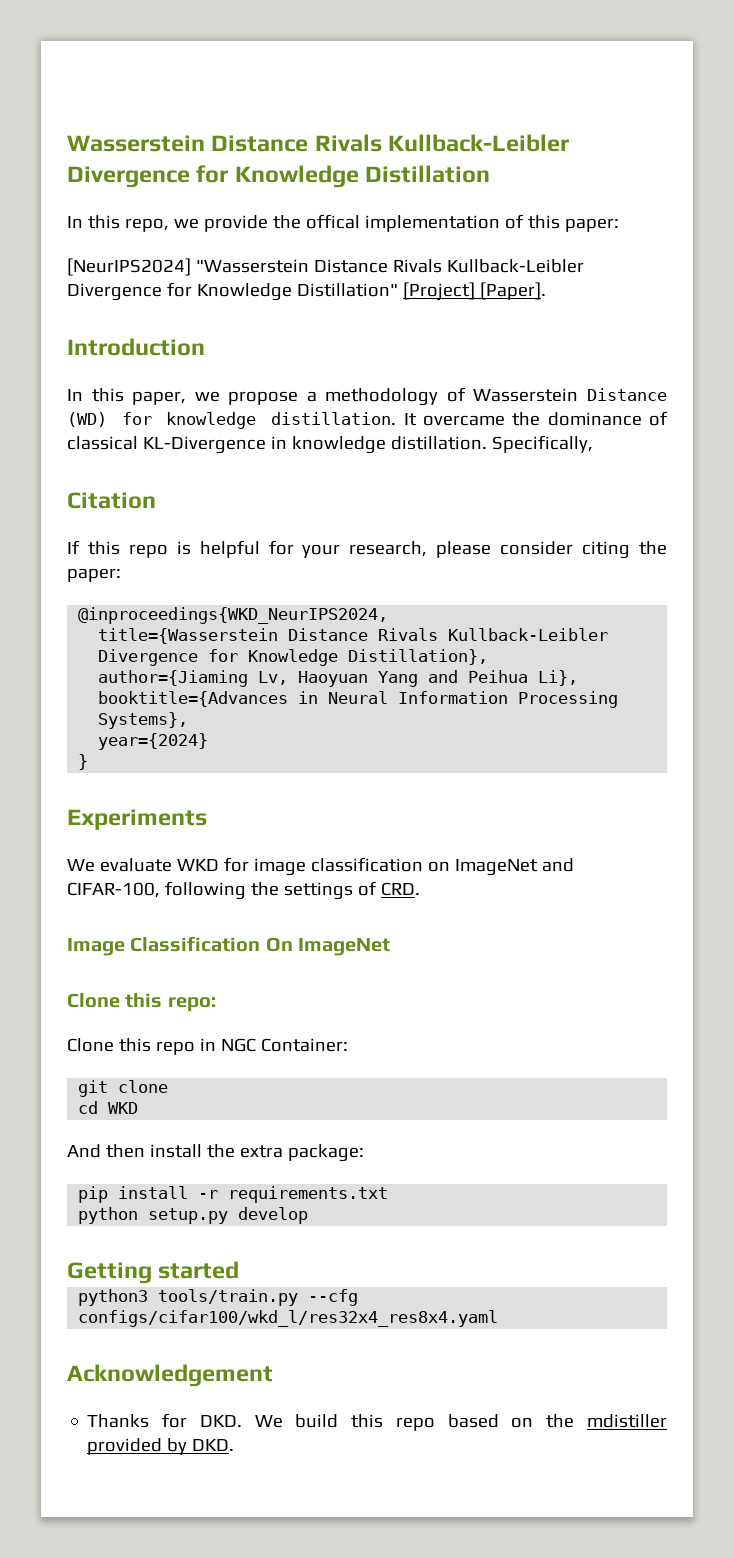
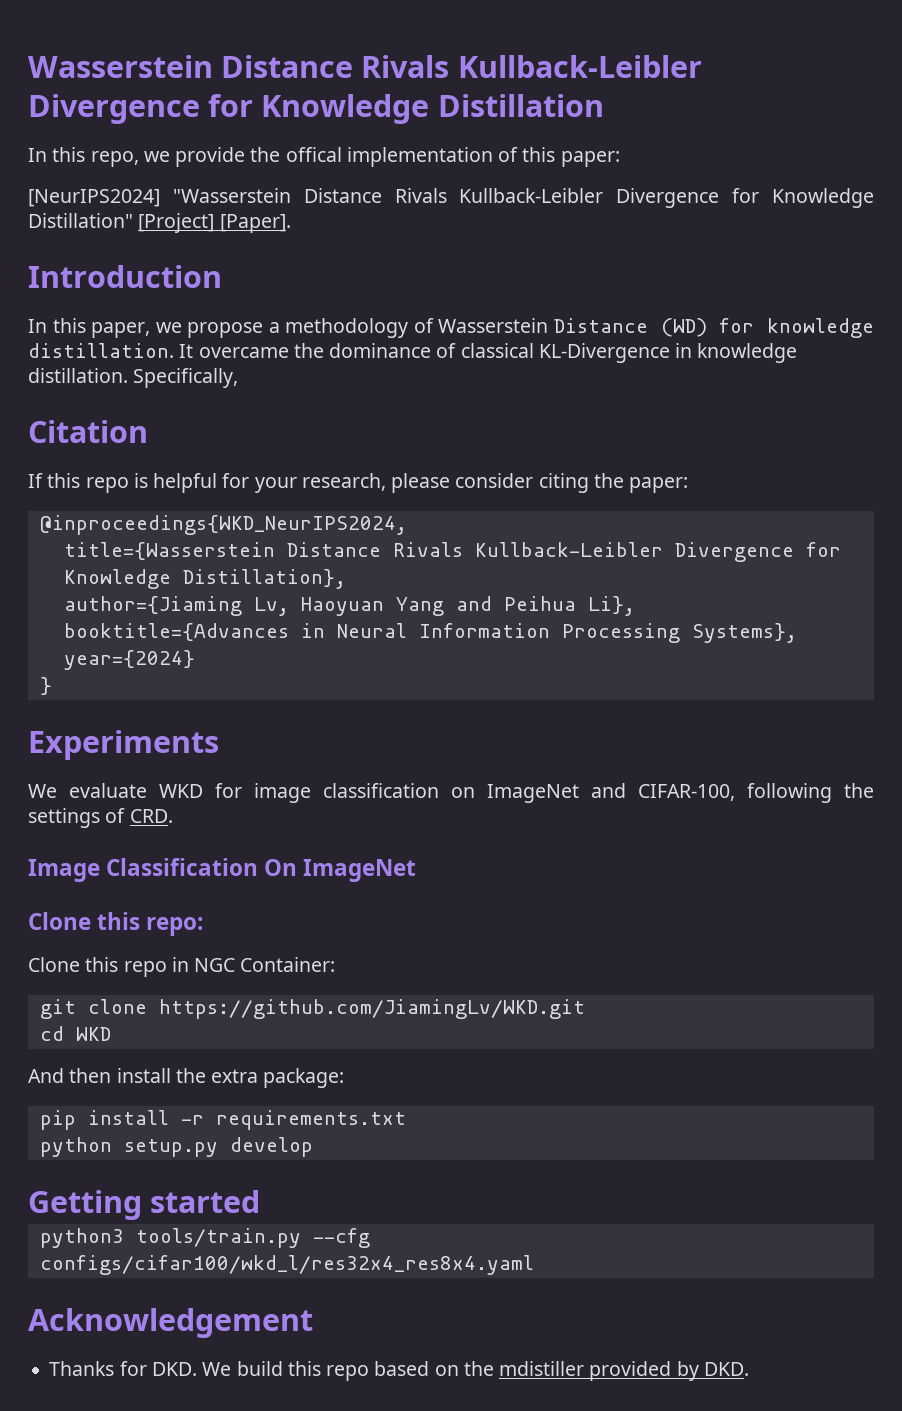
(169, 1086) none -> [158,999,585,1019] https://github.com/JiamingLv/WKD.git

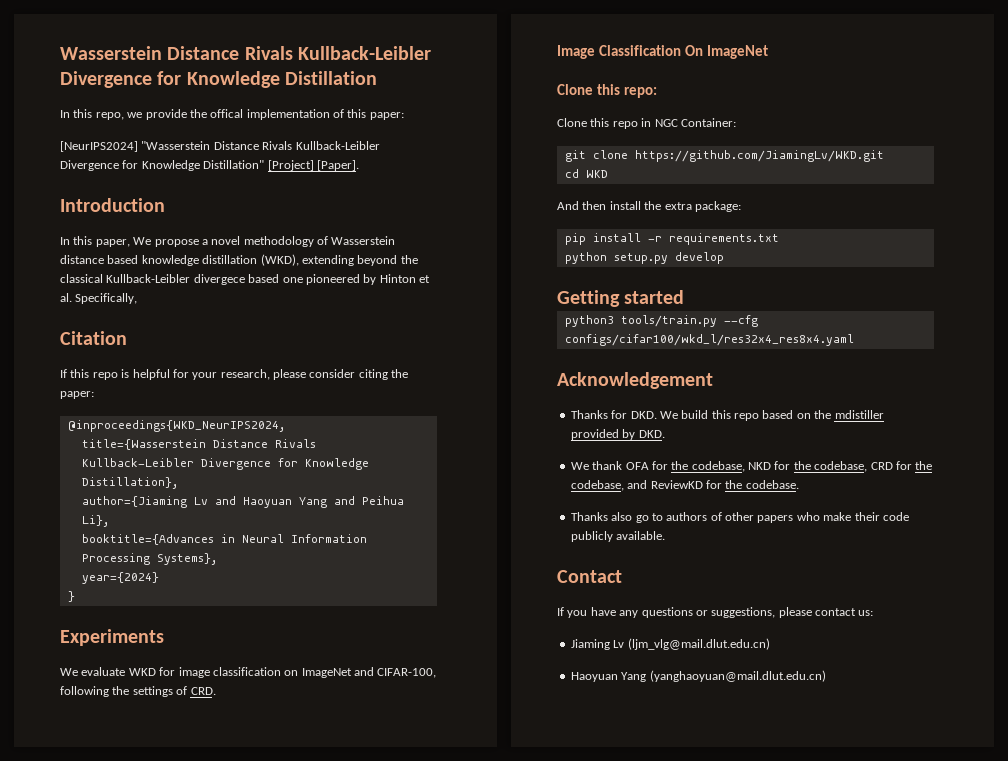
[155,322,182,333] we -> [133,237,152,245] We
(280, 327) none -> [211,236,241,245] novel
[554,318,875,338] [28,343,798,363] [28,368,128,383] Distance (WD) for knowledge distillation. It overcame the dominance of classical KL-Divergence in knowledge distillation. -> [60,254,418,266] [60,274,430,285] [60,293,72,302] distance based knowledge distillation (WKD), extending beyond the classical Kullback-Leibler divergece based one pioneered by Hinton et al.
[253,597,289,616] Lv, -> [193,496,236,505] Lv and
(749, 1369) none -> [570,461,933,472] [570,480,799,491] [570,512,909,523] [570,531,666,542] [557,570,622,583] [557,607,874,618] [570,638,770,650] [570,670,826,682] // We thank OFA for the codebase, NKD for the codebase, CRD for the codebase, and ReviewKD for the codebase. // Thanks also go to authors of other papers who make their code publicly available. // Contact // If you have any questions or suggestions, please contact us: // Jiaming Lv (ljm_vlg@mail.dlut.edu.cn) // Haoyuan Yang (yanghaoyuan@mail.dlut.edu.cn)

